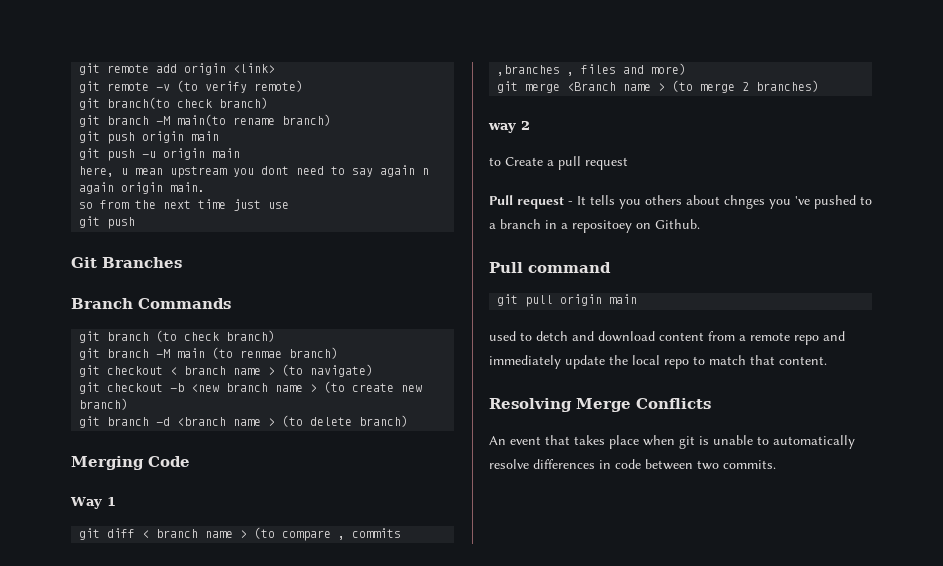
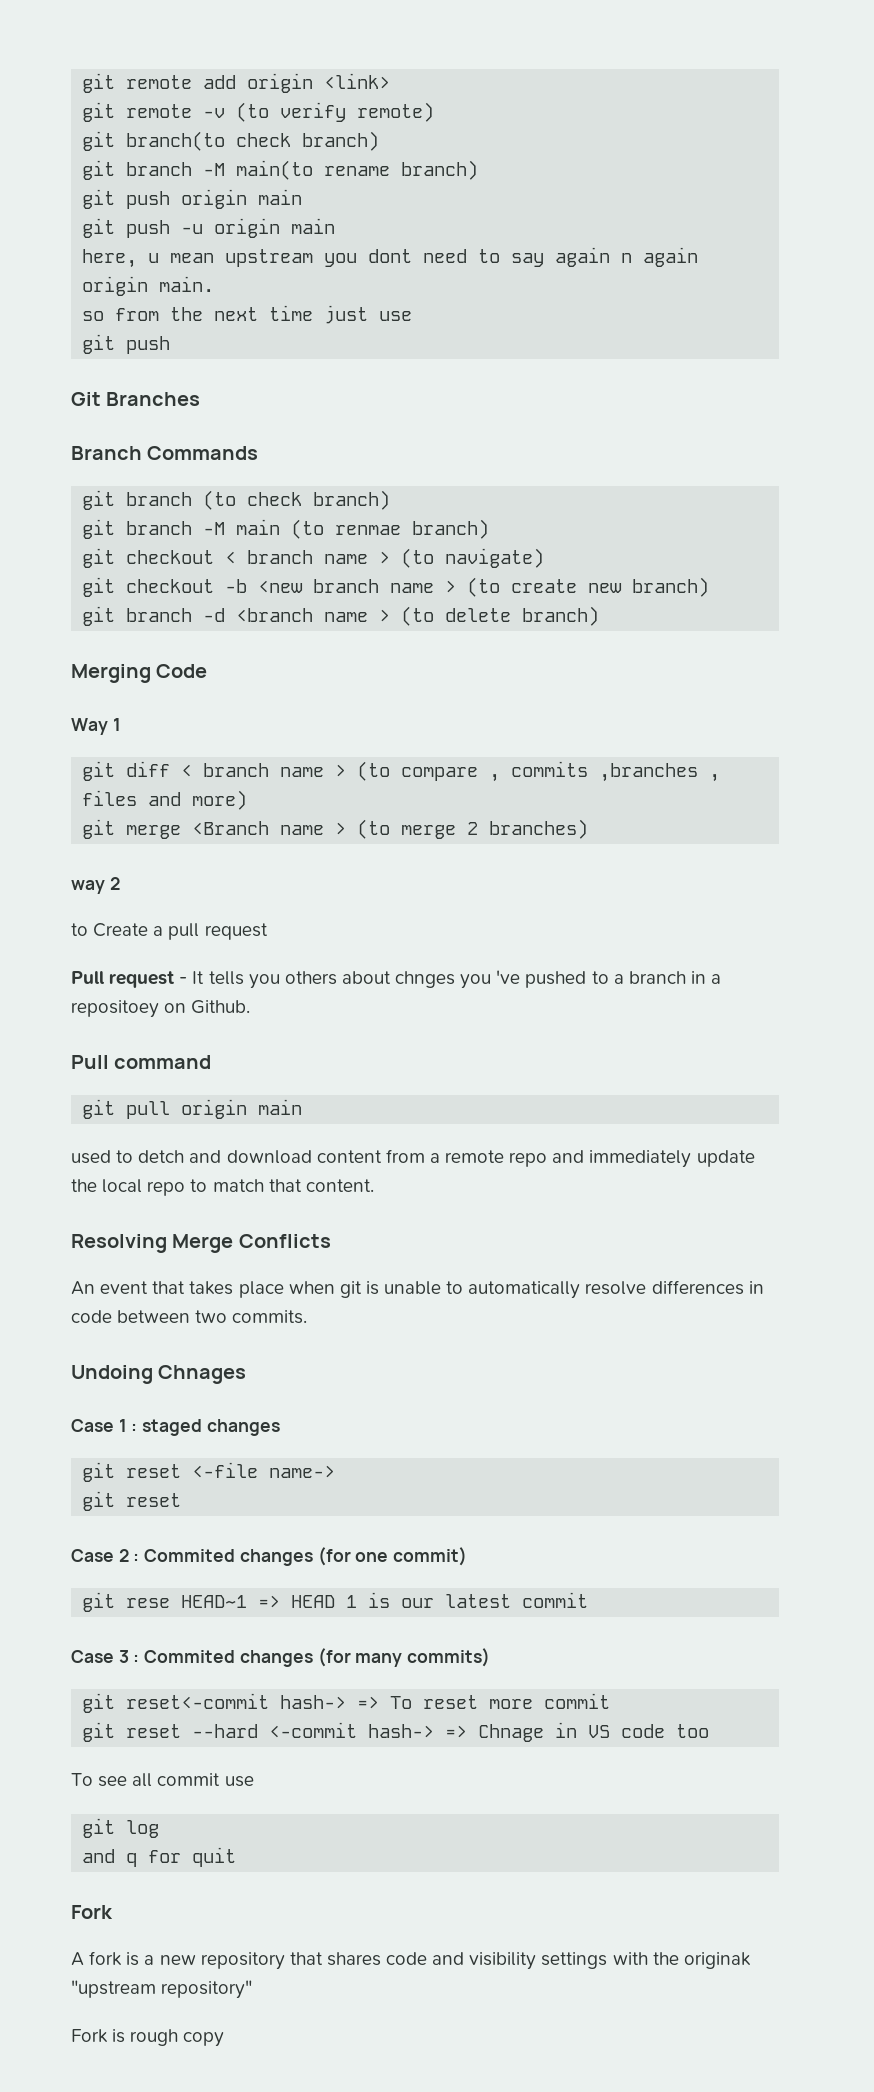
(776, 464) none -> [71,1365,247,1384] [71,1419,280,1436] [82,1462,336,1482] [82,1491,182,1511] [71,1547,468,1566] [82,1592,589,1612] [71,1648,491,1667] [82,1693,611,1713] [82,1722,710,1742] [71,1773,254,1787] [82,1818,160,1838] [82,1847,237,1867] [71,1905,113,1919] [71,1951,751,1970] [71,1980,253,1999] [71,2029,225,2047] // Undoing Chnages // Case 1 : staged changes // git reset <-file name-> // git reset // Case 2 : Commited changes (for one commit) // git rese HEAD~1 => HEAD 1 is our latest commit // Case 3 : Commited changes (for many commits) // git reset<-commit hash-> => To reset more commit // git reset --hard <-commit hash-> => Chnage in VS code too // To see all commit use // git log // and q for quit // Fork // A fork is a new repository that shares code and visibility settings with the originak "upstream repository" // Fork is rough copy

